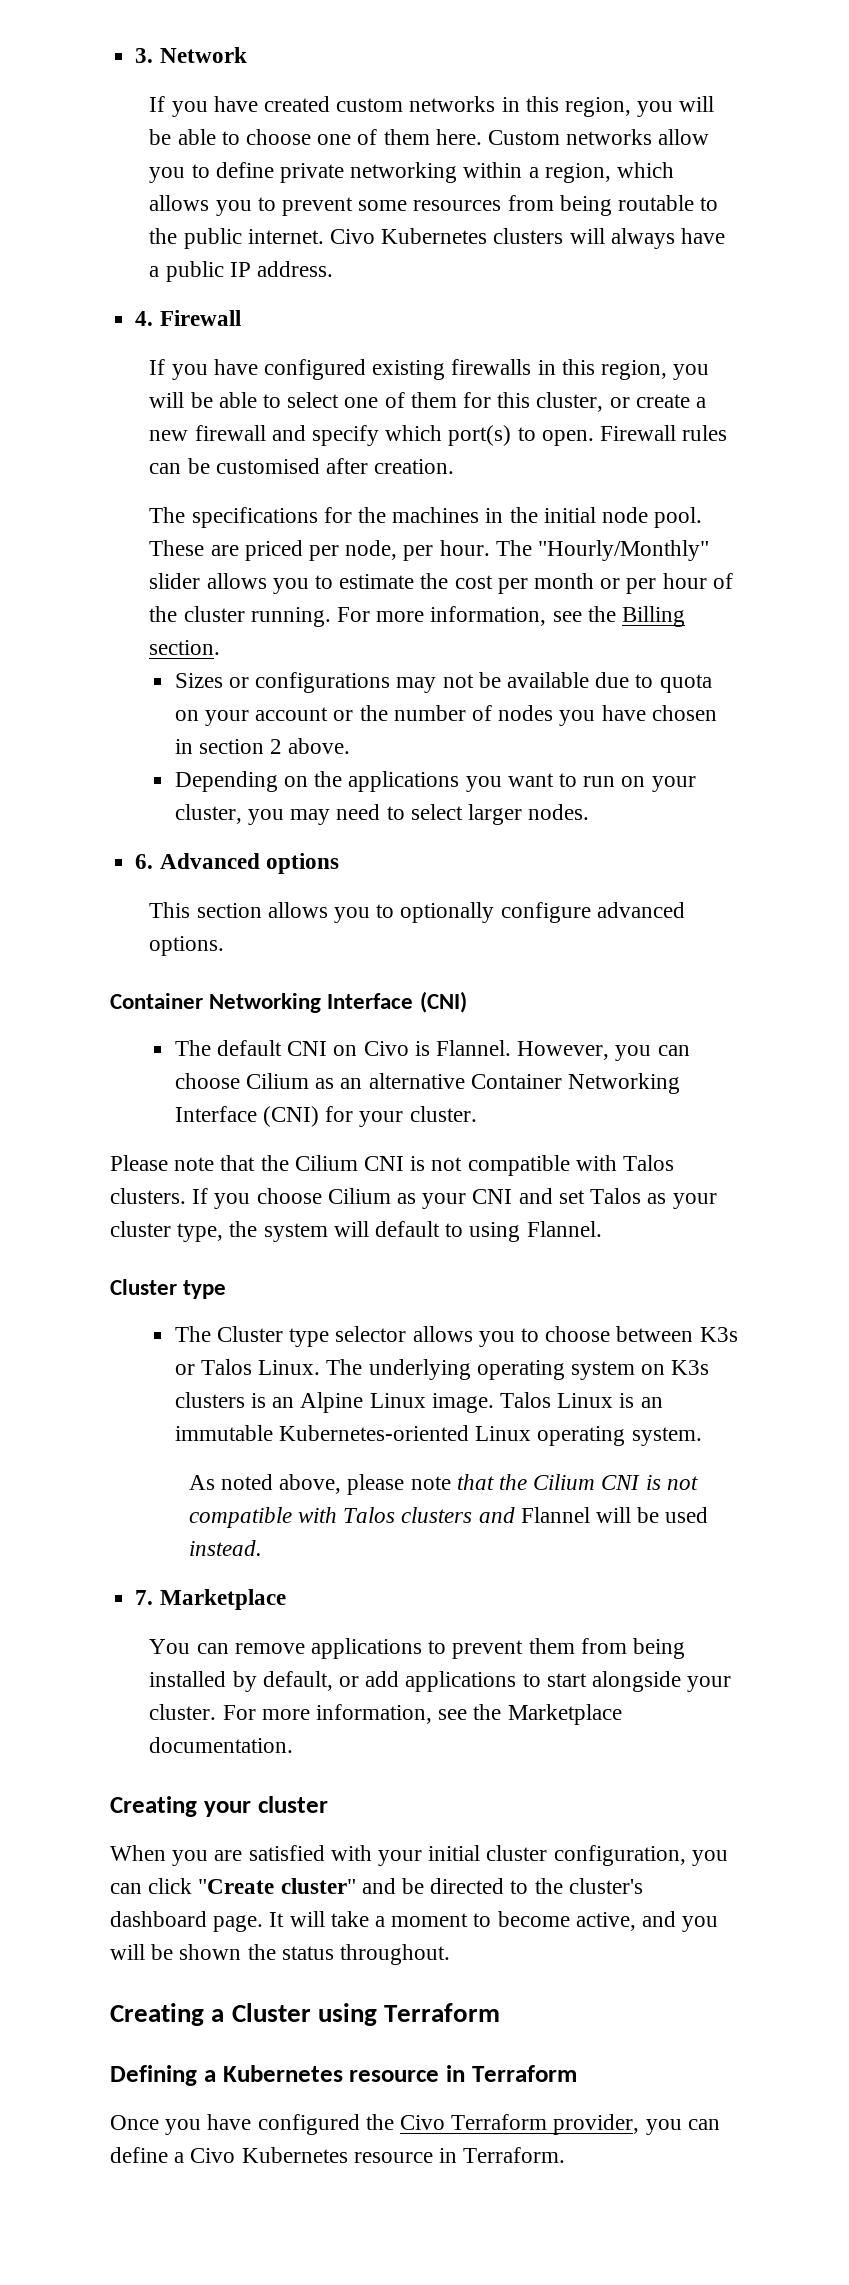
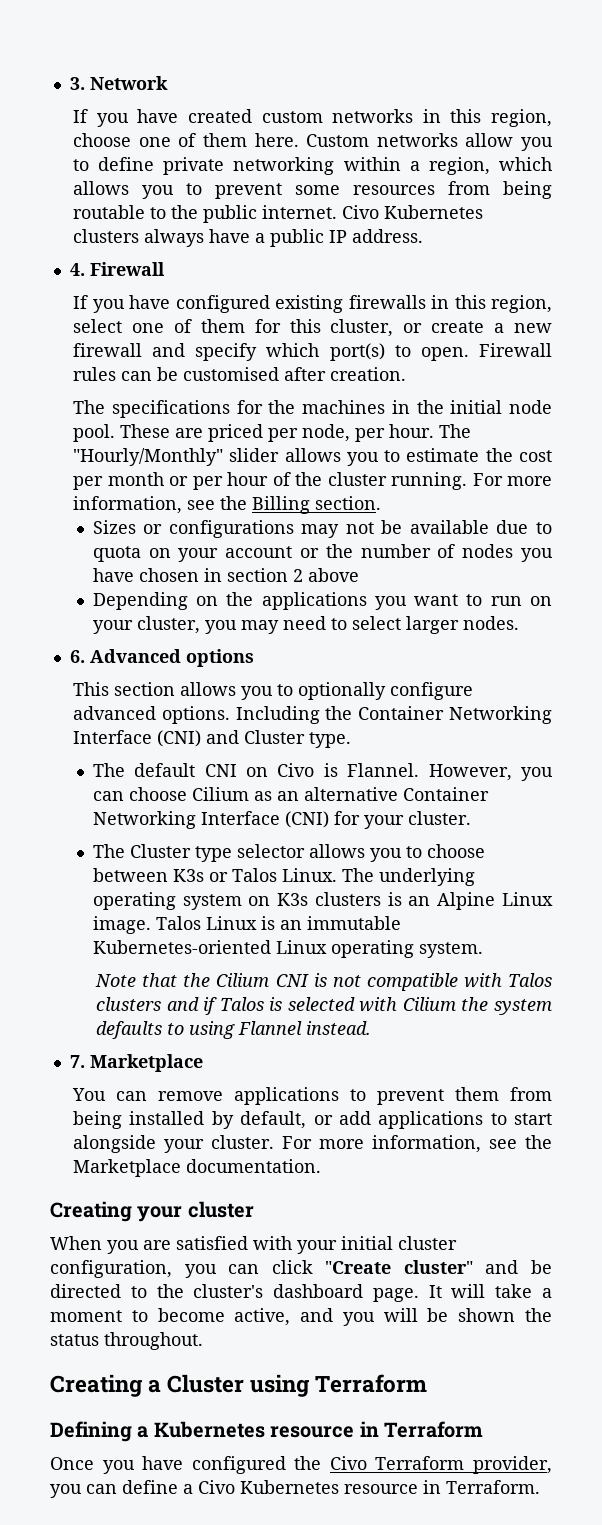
[637,96,715,117] [149,129,240,145] you will be able to -> (552, 118) none
[569,228,605,244] will -> (140, 236) none
[673,364,710,380] [149,392,282,408] you will be able to -> (552, 304) none
[288,738,351,754] above. -> [307,568,359,582] above
[110,991,467,1013] // Container Networking Interface (CNI) -> [235,706,552,724] [73,730,352,748] Including the Container Networking Interface (CNI) and Cluster type.
[110,1155,675,1176] [110,1188,717,1209] [110,1221,602,1242] [110,1279,227,1299] // Please note that the Cilium CNI is not compatible with Talos clusters. If you choose Cilium as your CNI and set Talos as your cluster type, the system will default to using Flannel. // Cluster type -> (471, 818) none
[188,1474,451,1495] As noted above, please note -> [95,974,137,987] Note
[520,1507,709,1523] Flannel will be used -> [203,997,552,1015] [96,1021,303,1039] if Talos is selected with Cilium the system defaults to using Flannel

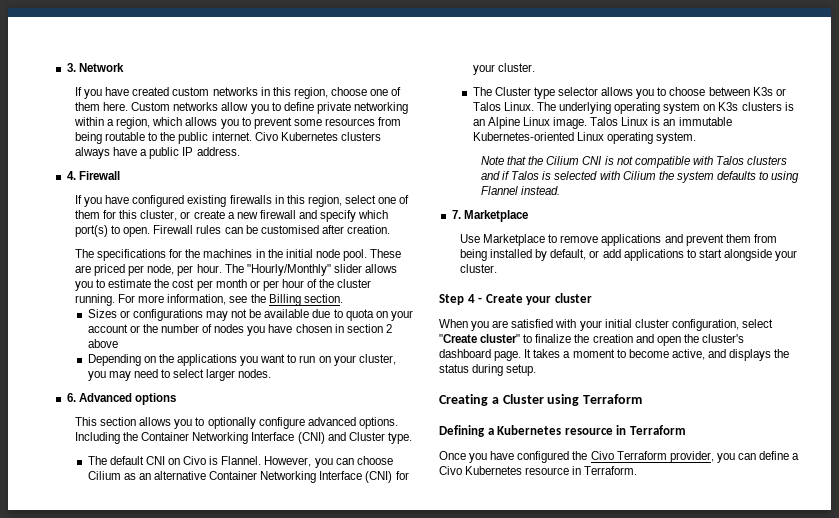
[72,1088,148,1101] You can -> [460,234,558,246] Use Marketplace to
[350,1089,367,1101] to -> [664,234,683,243] and
[282,1135,552,1153] [73,1159,322,1177] [50,1201,132,1222] For more information, see the Marketplace documentation. // Creating -> [439,294,523,305] // Step 4 - Create
[184,1260,552,1278] [50,1284,147,1298] you can click "Create cluster" and be directed to -> [741,319,773,328] [439,334,681,346] select "Create cluster" to finalize the creation and open
[451,1284,533,1298] will take -> [533,349,561,358] takes
[342,1308,552,1326] [50,1332,203,1350] you will be shown the status throughout. -> [729,349,790,361] [439,364,537,376] displays the status during setup.

